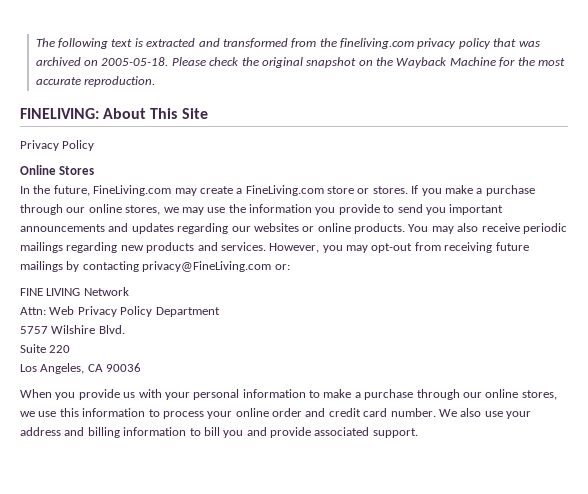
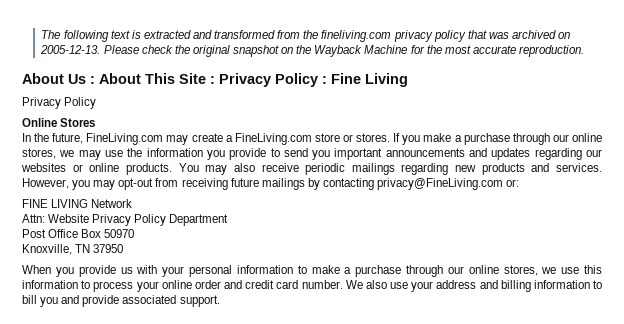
[101,57,169,66] 2005-05-18. -> [40,45,101,54] 2005-12-13.
[20,108,99,119] FINELIVING: -> [22,73,95,84] About Us :
(208, 113) none -> [210,73,408,87] : Privacy Policy : Fine Living
[49,306,75,315] Web -> [48,214,90,223] Website
[20,325,125,334] [20,344,71,353] [20,363,142,374] 5757 Wilshire Blvd. // Suite 220 // Los Angeles, CA 90036 -> [22,229,135,238] [22,244,124,255] Post Office Box 50970 // Knoxville, TN 37950

